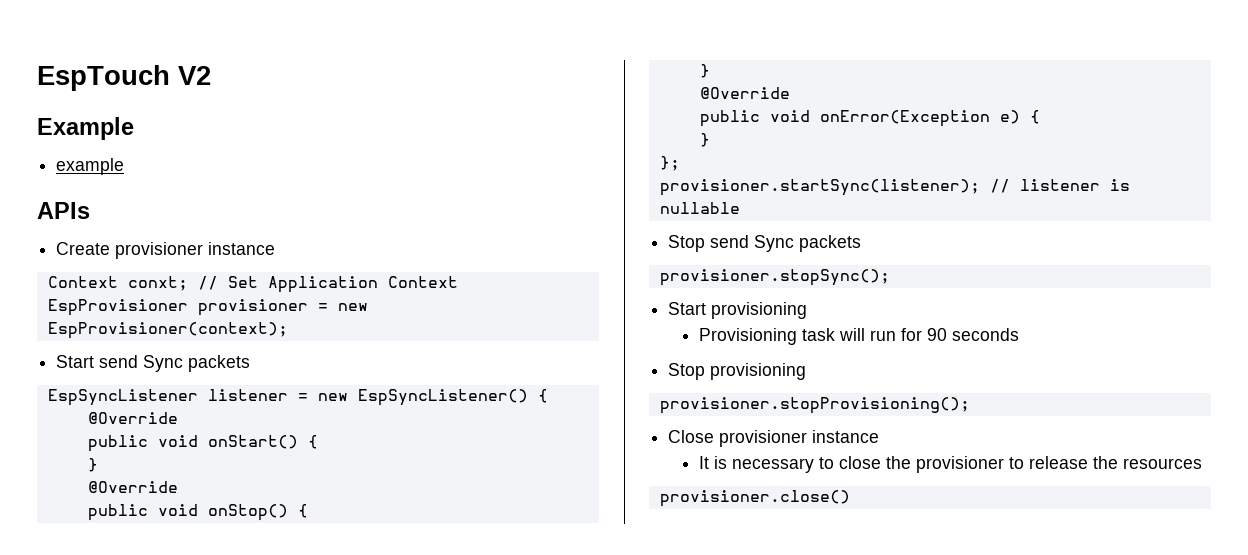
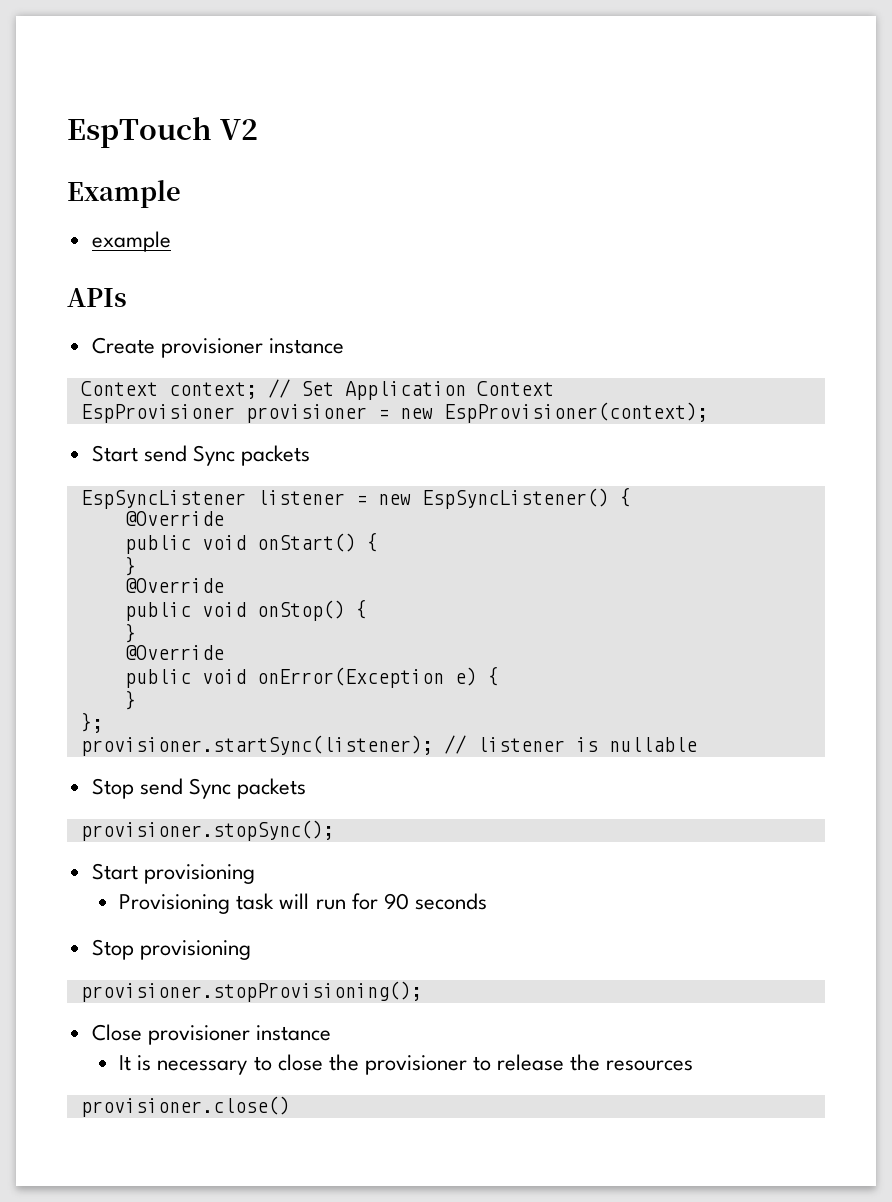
[127,276,188,291] conxt; -> [168,382,257,399] context;

